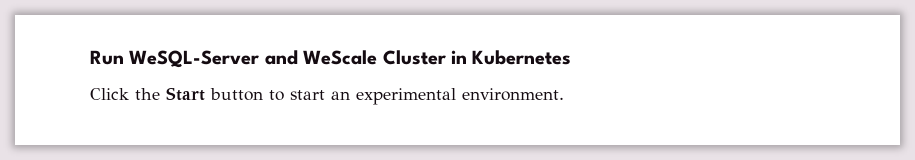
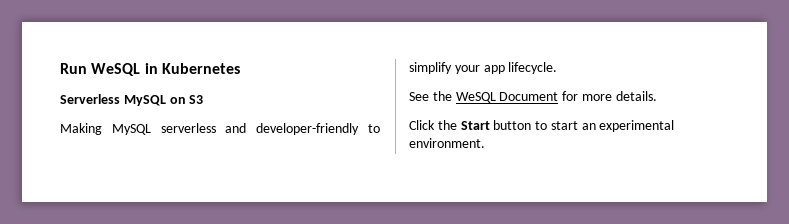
[129,50,572,68] WeSQL-Server and WeScale Cluster in Kubernetes -> [91,63,240,76] [60,94,204,106] [60,123,381,135] [409,62,558,74] [409,91,657,103] WeSQL in Kubernetes // Serverless MySQL on S3 // Making MySQL serverless and developer-friendly to simplify your app lifecycle. // See the WeSQL Document for more details.

